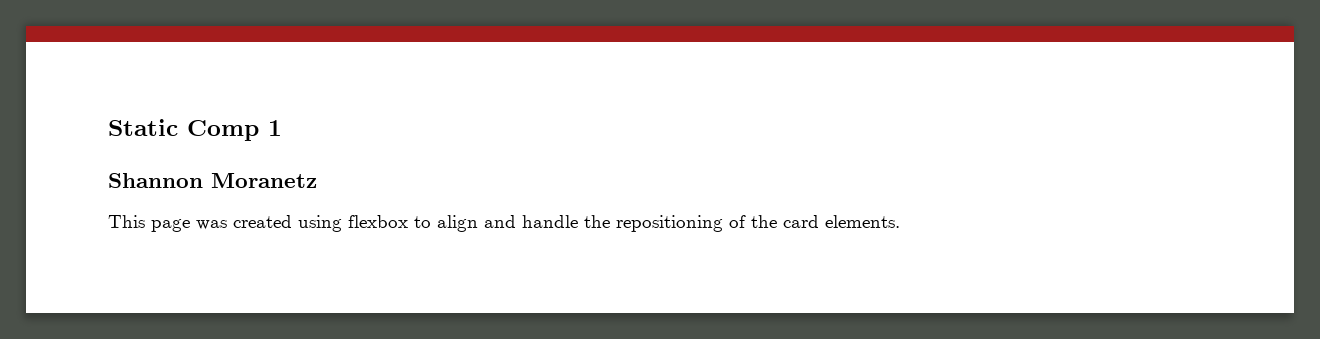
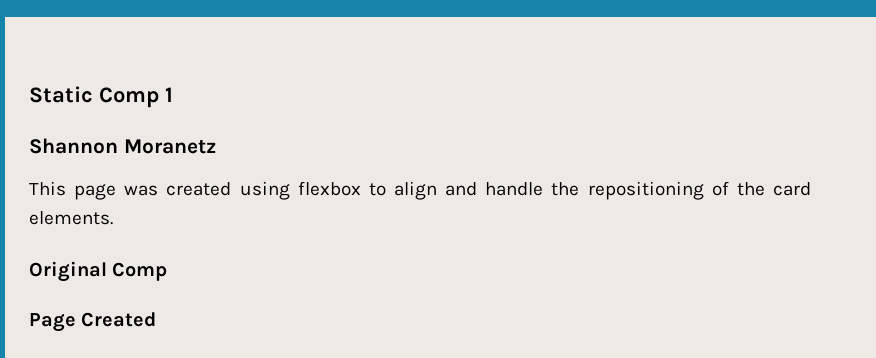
(900, 221) none -> [29,261,168,282] [29,312,157,332] // Original Comp // Page Created

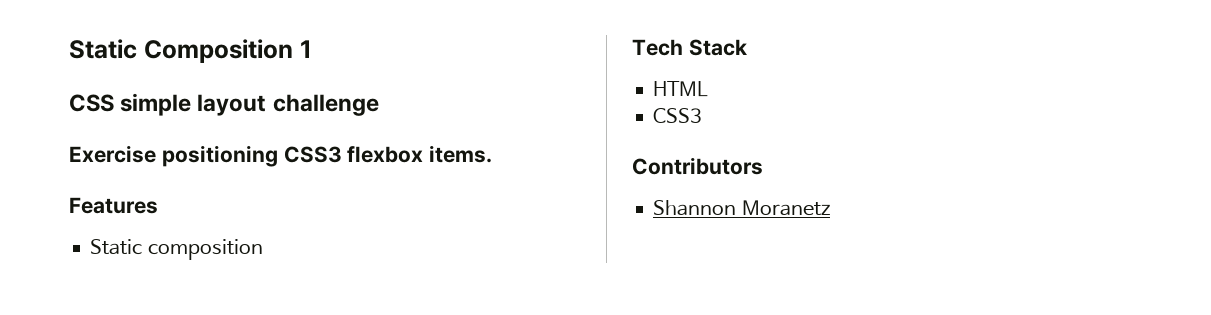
[29,86,159,108] Static Comp -> [69,39,293,63] Static Composition
[29,138,216,154] [29,181,811,200] [29,211,113,225] [29,261,168,282] [29,312,157,332] Shannon Moranetz // This page was created using flexbox to align and handle the repositioning of the card elements. // Original Comp // Page Created -> [69,93,379,116] [69,145,493,167] [69,197,158,214] [90,239,263,260] [632,39,747,56] [653,81,709,97] [653,108,703,123] [632,157,763,175] [653,200,830,216] CSS simple layout challenge // Exercise positioning CSS3 flexbox items. // Features // Static composition // Tech Stack // HTML // CSS3 // Contributors // Shannon Moranetz

